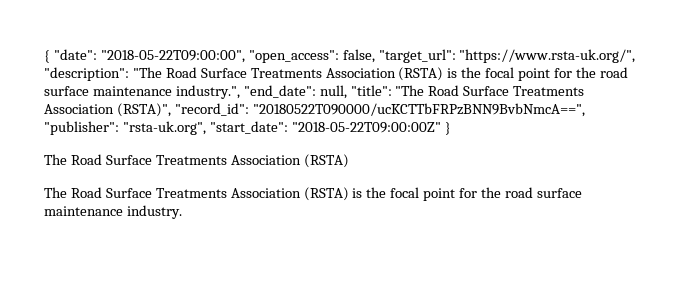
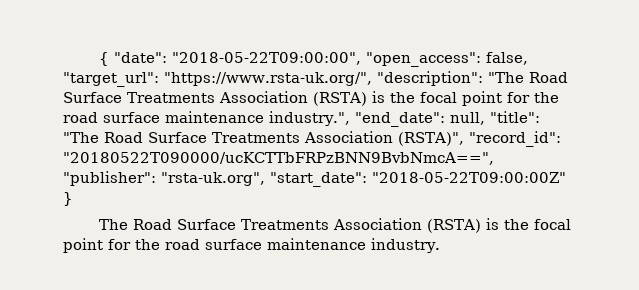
[44,187,349,201] // The Road Surface Treatments Association (RSTA) -> (481, 226) none

